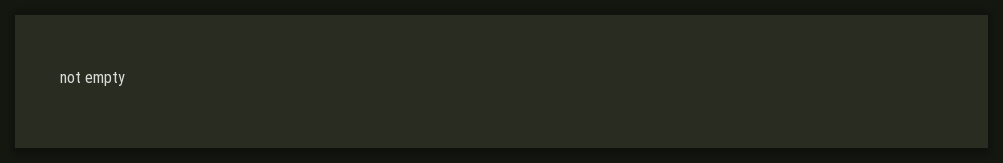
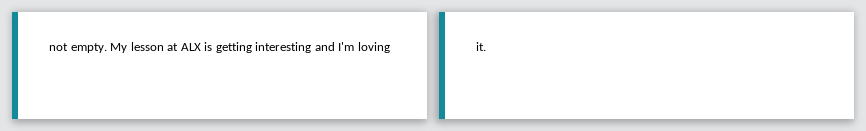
[85,72,126,86] empty -> [70,42,486,53] empty. My lesson at ALX is getting interesting and I'm loving it.

